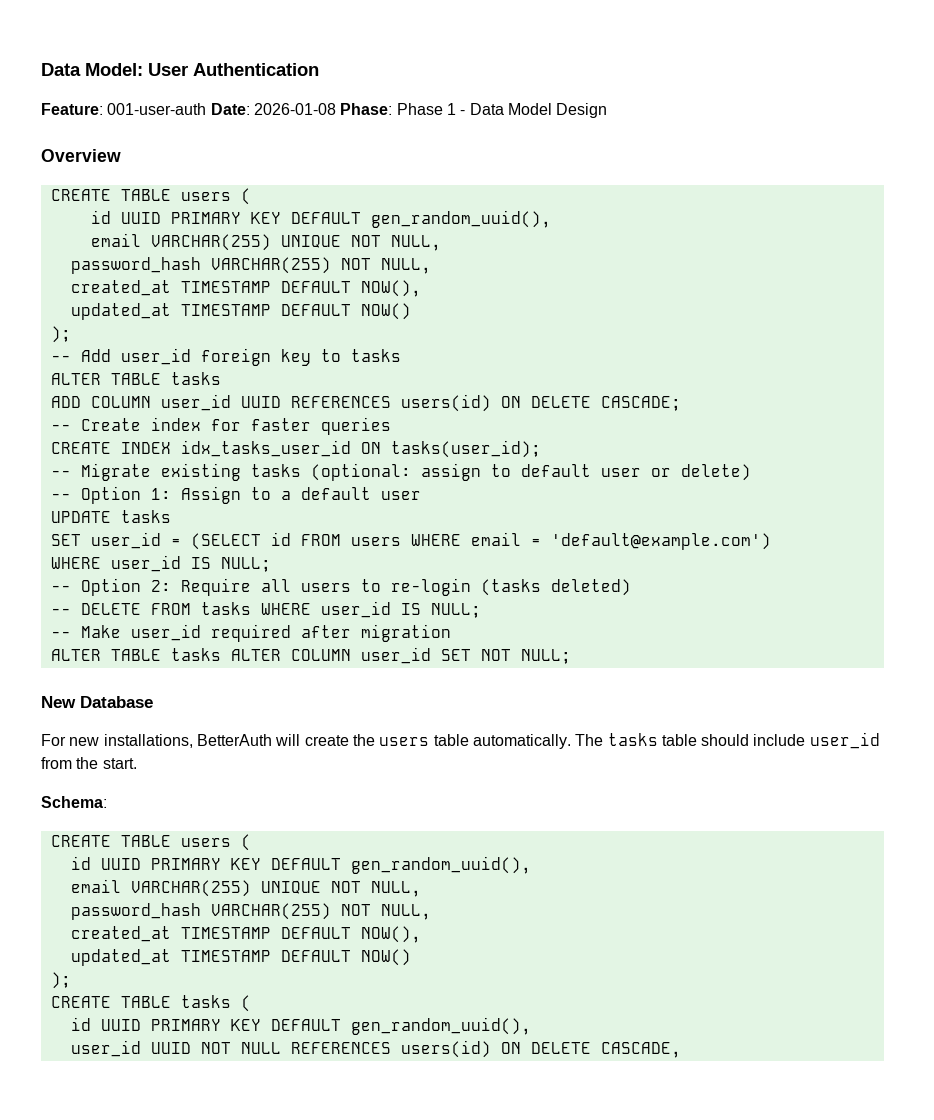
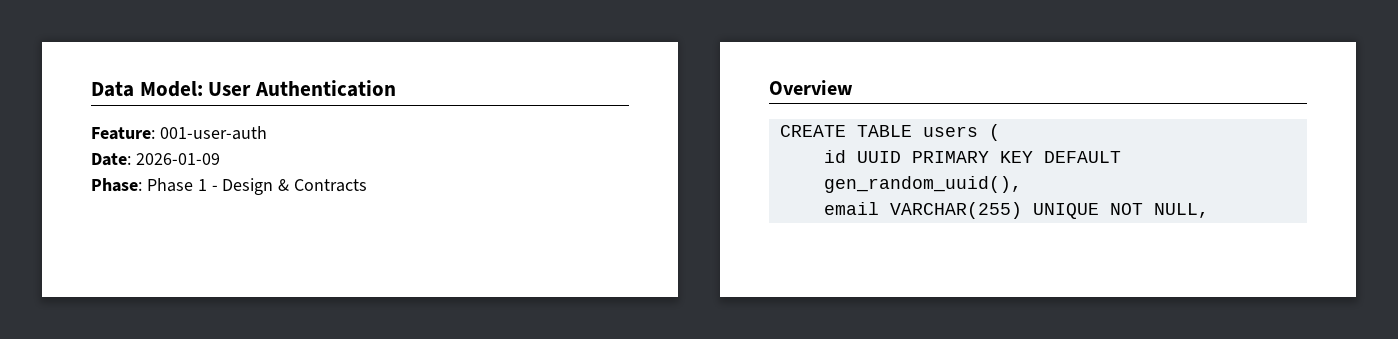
[210,103,336,115] Date: 2026-01-08 -> [91,153,220,166] // Date: 2026-01-09 //
[469,103,552,115] Data Model -> (218, 188) none
(608, 110) none -> [278,179,368,192] & Contracts
[70,257,431,274] [70,280,421,297] [70,303,411,320] [50,326,71,343] [50,348,401,366] [50,372,221,385] [50,394,681,412] [50,417,391,435] [50,440,541,458] [50,463,751,481] [50,486,421,504] [50,510,171,523] [50,532,771,550] [50,555,271,572] [50,578,631,596] [50,601,481,618] [50,624,451,642] [50,647,571,664] [41,696,153,708] [41,732,880,749] [41,757,137,769] [41,796,107,808] [50,834,251,851] [70,856,531,874] [70,879,421,897] [70,903,431,920] [70,926,421,943] [70,949,411,966] [50,972,71,989] [50,995,251,1012] [70,1017,531,1035] [70,1040,681,1058] // password_hash VARCHAR(255) NOT NULL, // created_at TIMESTAMP DEFAULT NOW(), // updated_at TIMESTAMP DEFAULT NOW() // ); // -- Add user_id foreign key to tasks // ALTER TABLE tasks // ADD COLUMN user_id UUID REFERENCES users(id) ON DELETE CASCADE; // -- Create index for faster queries // CREATE INDEX idx_tasks_user_id ON tasks(user_id); // -- Migrate existing tasks (optional: assign to default user or delete) // -- Option 1: Assign to a default user // UPDATE tasks // SET user_id = (SELECT id FROM users WHERE email = 'default@example.com') // WHERE user_id IS NULL; // -- Option 2: Require all users to re-login (tasks deleted) // -- DELETE FROM tasks WHERE user_id IS NULL; // -- Make user_id required after migration // ALTER TABLE tasks ALTER COLUMN user_id SET NOT NULL; // New Database // For new installations, BetterAuth will create the users table automatically. The tasks table should include user_id from the start. // Schema: // CREATE TABLE users ( // id UUID PRIMARY KEY DEFAULT gen_random_uuid(), // email VARCHAR(255) UNIQUE NOT NULL, // password_hash VARCHAR(255) NOT NULL, // created_at TIMESTAMP DEFAULT NOW(), // updated_at TIMESTAMP DEFAULT NOW() // ); // CREATE TABLE tasks ( // id UUID PRIMARY KEY DEFAULT gen_random_uuid(), // user_id UUID NOT NULL REFERENCES users(id) ON DELETE CASCADE, -> (1209, 210) none

